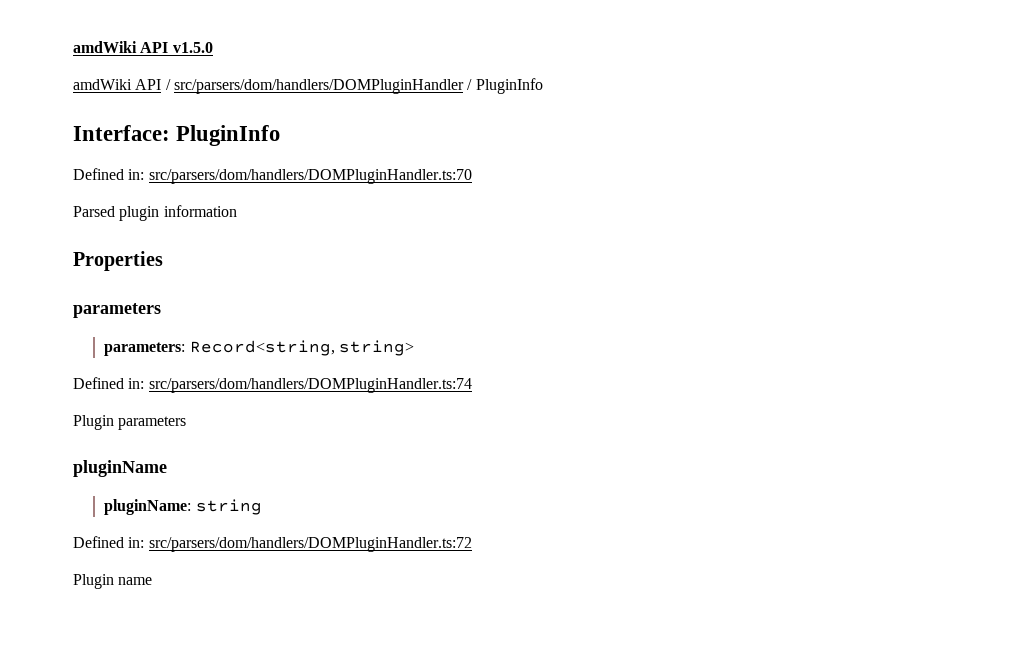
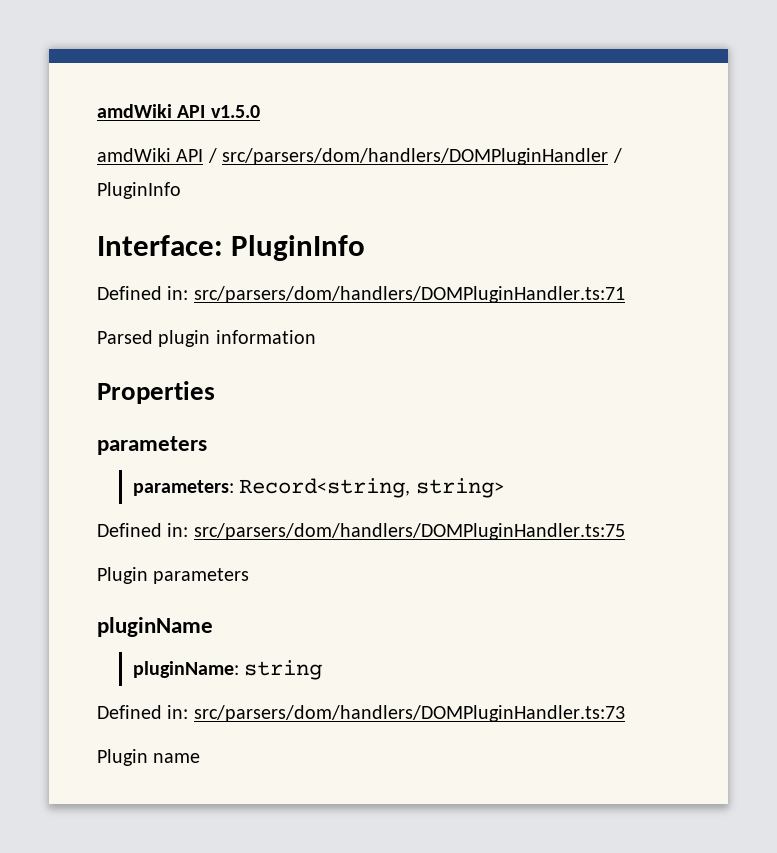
[148,169,472,184] src/parsers/dom/handlers/DOMPluginHandler.ts:70 -> [193,286,625,303] src/parsers/dom/handlers/DOMPluginHandler.ts:71
[148,378,472,393] src/parsers/dom/handlers/DOMPluginHandler.ts:74 -> [193,523,625,540] src/parsers/dom/handlers/DOMPluginHandler.ts:75
[148,537,472,552] src/parsers/dom/handlers/DOMPluginHandler.ts:72 -> [193,705,625,722] src/parsers/dom/handlers/DOMPluginHandler.ts:73

